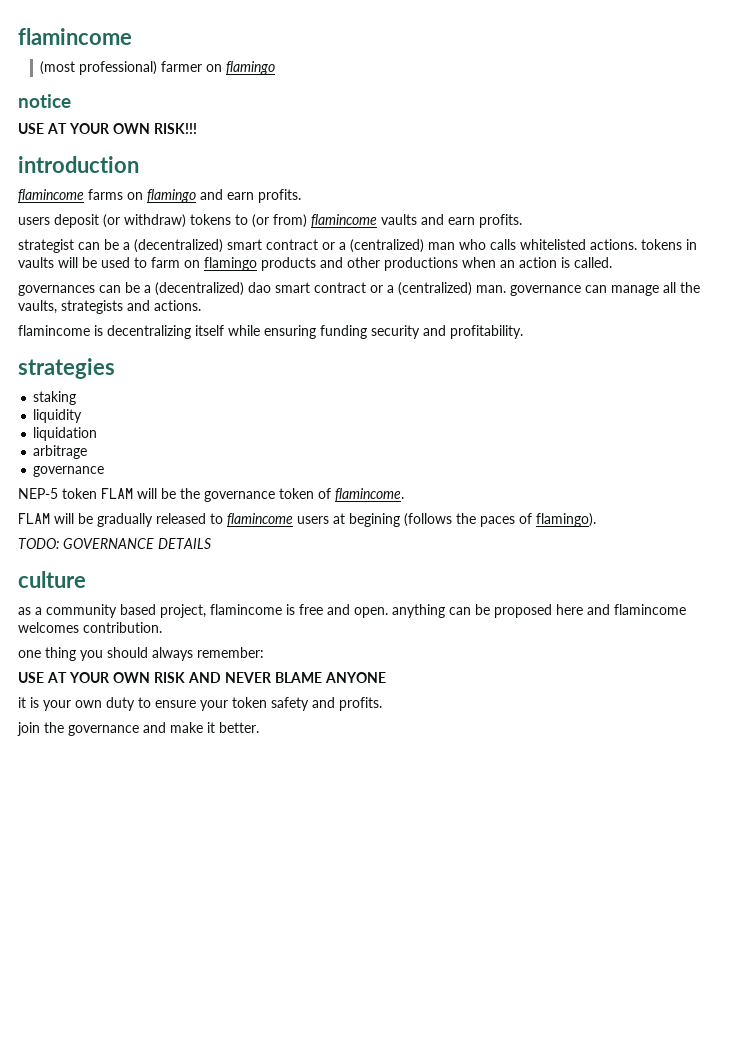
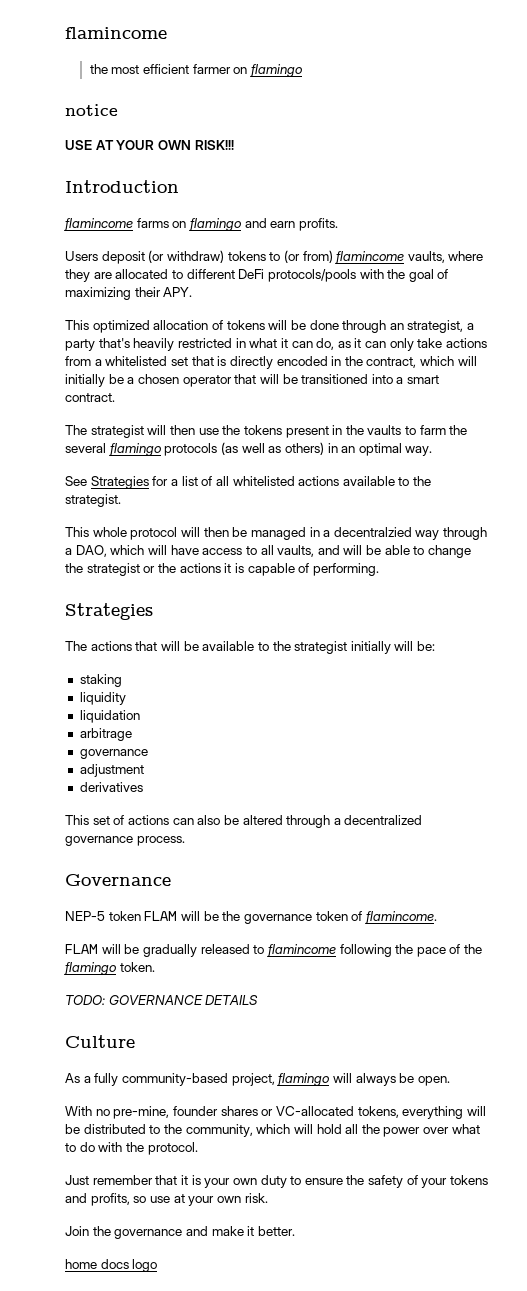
[40,61,158,75] (most professional) -> [89,64,189,74] the most efficient
[18,156,139,173] introduction -> [65,180,179,193] Introduction
[18,217,50,225] users -> [65,251,98,261] Users
[381,214,522,228] [18,239,697,253] [18,257,612,271] [18,282,700,296] [18,300,201,314] [18,325,523,339] [18,358,115,379] vaults and earn profits. // strategist can be a (decentralized) smart contract or a (centralized) man who calls whitelisted actions. tokens in vaults will be used to farm on flamingo products and other productions when an action is called. // governances can be a (decentralized) dao smart contract or a (centralized) man. governance can manage all the vaults, strategists and actions. // flamincome is decentralizing itself while ensuring funding security and profitability. // strategies -> [407,251,484,263] [65,269,449,282] [65,287,193,300] [65,320,475,333] [65,338,488,351] [65,356,477,369] [65,374,440,387] [65,393,115,402] [65,425,468,438] [65,442,433,456] [65,476,432,489] [65,494,121,507] [65,527,488,540] [65,545,472,558] [65,563,379,576] [65,603,153,620] [65,641,436,654] vaults, where they are allocated to different DeFi protocols/pools with the goal of maximizing their APY. // This optimized allocation of tokens will be done through an strategist, a party that's heavily restricted in what it can do, as it can only take actions from a whitelisted set that is directly encoded in the contract, which will initially be a chosen operator that will be transitioned into a smart contract. // The strategist will then use the tokens present in the vaults to farm the several flamingo protocols (as well as others) in an optimal way. // See Strategies for a list of all whitelisted actions available to the strategist. // This whole protocol will then be managed in a decentralzied way through a DAO, which will have access to all vaults, and will be able to change the strategist or the actions it is capable of performing. // Strategies // The actions that will be available to the strategist initially will be:
(105, 471) none -> [79,764,144,777] [79,782,143,792] [65,815,423,828] [65,836,185,846] [65,874,171,886] // adjustment // derivatives // This set of actions can also be altered through a decentralized governance process. // Governance
[297,513,596,527] [18,538,211,549] [18,571,86,588] [18,604,686,618] [18,622,162,633] [18,647,264,661] [18,672,386,683] users at begining (follows the paces of flamingo). // TODO: GOVERNANCE DETAILS // culture // as a community based project, flamincome is free and open. anything can be proposed here and flamincome welcomes contribution. // one thing you should always remember: // USE AT YOUR OWN RISK AND NEVER BLAME ANYONE // -> [339,944,483,957] [64,962,155,975] [65,995,259,1005] [65,1035,135,1048] [65,1073,450,1086] [65,1106,486,1119] [65,1124,480,1137] [65,1142,198,1155] [65,1175,178,1185] following the pace of the flamingo token. // TODO: GOVERNANCE DETAILS // Culture // As a fully community-based project, flamingo will always be open. // With no pre-mine, founder shares or VC-allocated tokens, everything will be distributed to the community, which will hold all the power over what to do with the protocol. // Just remember that
[200,697,382,711] [17,722,40,736] your token safety and profits. // join -> [346,1175,489,1188] [65,1193,268,1206] [65,1226,89,1236] the safety of your tokens and profits, so use at your own risk. // Join
(259, 727) none -> [65,1259,158,1272] // home docs logo

